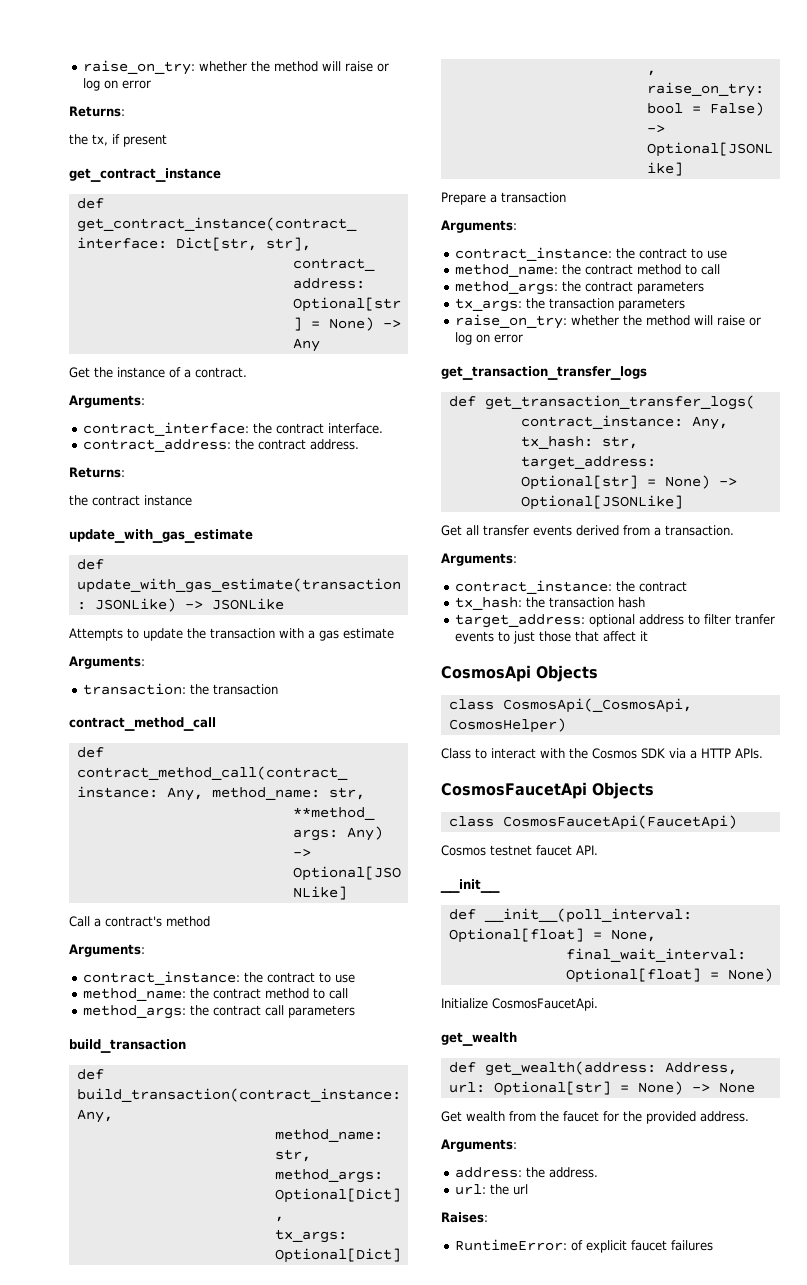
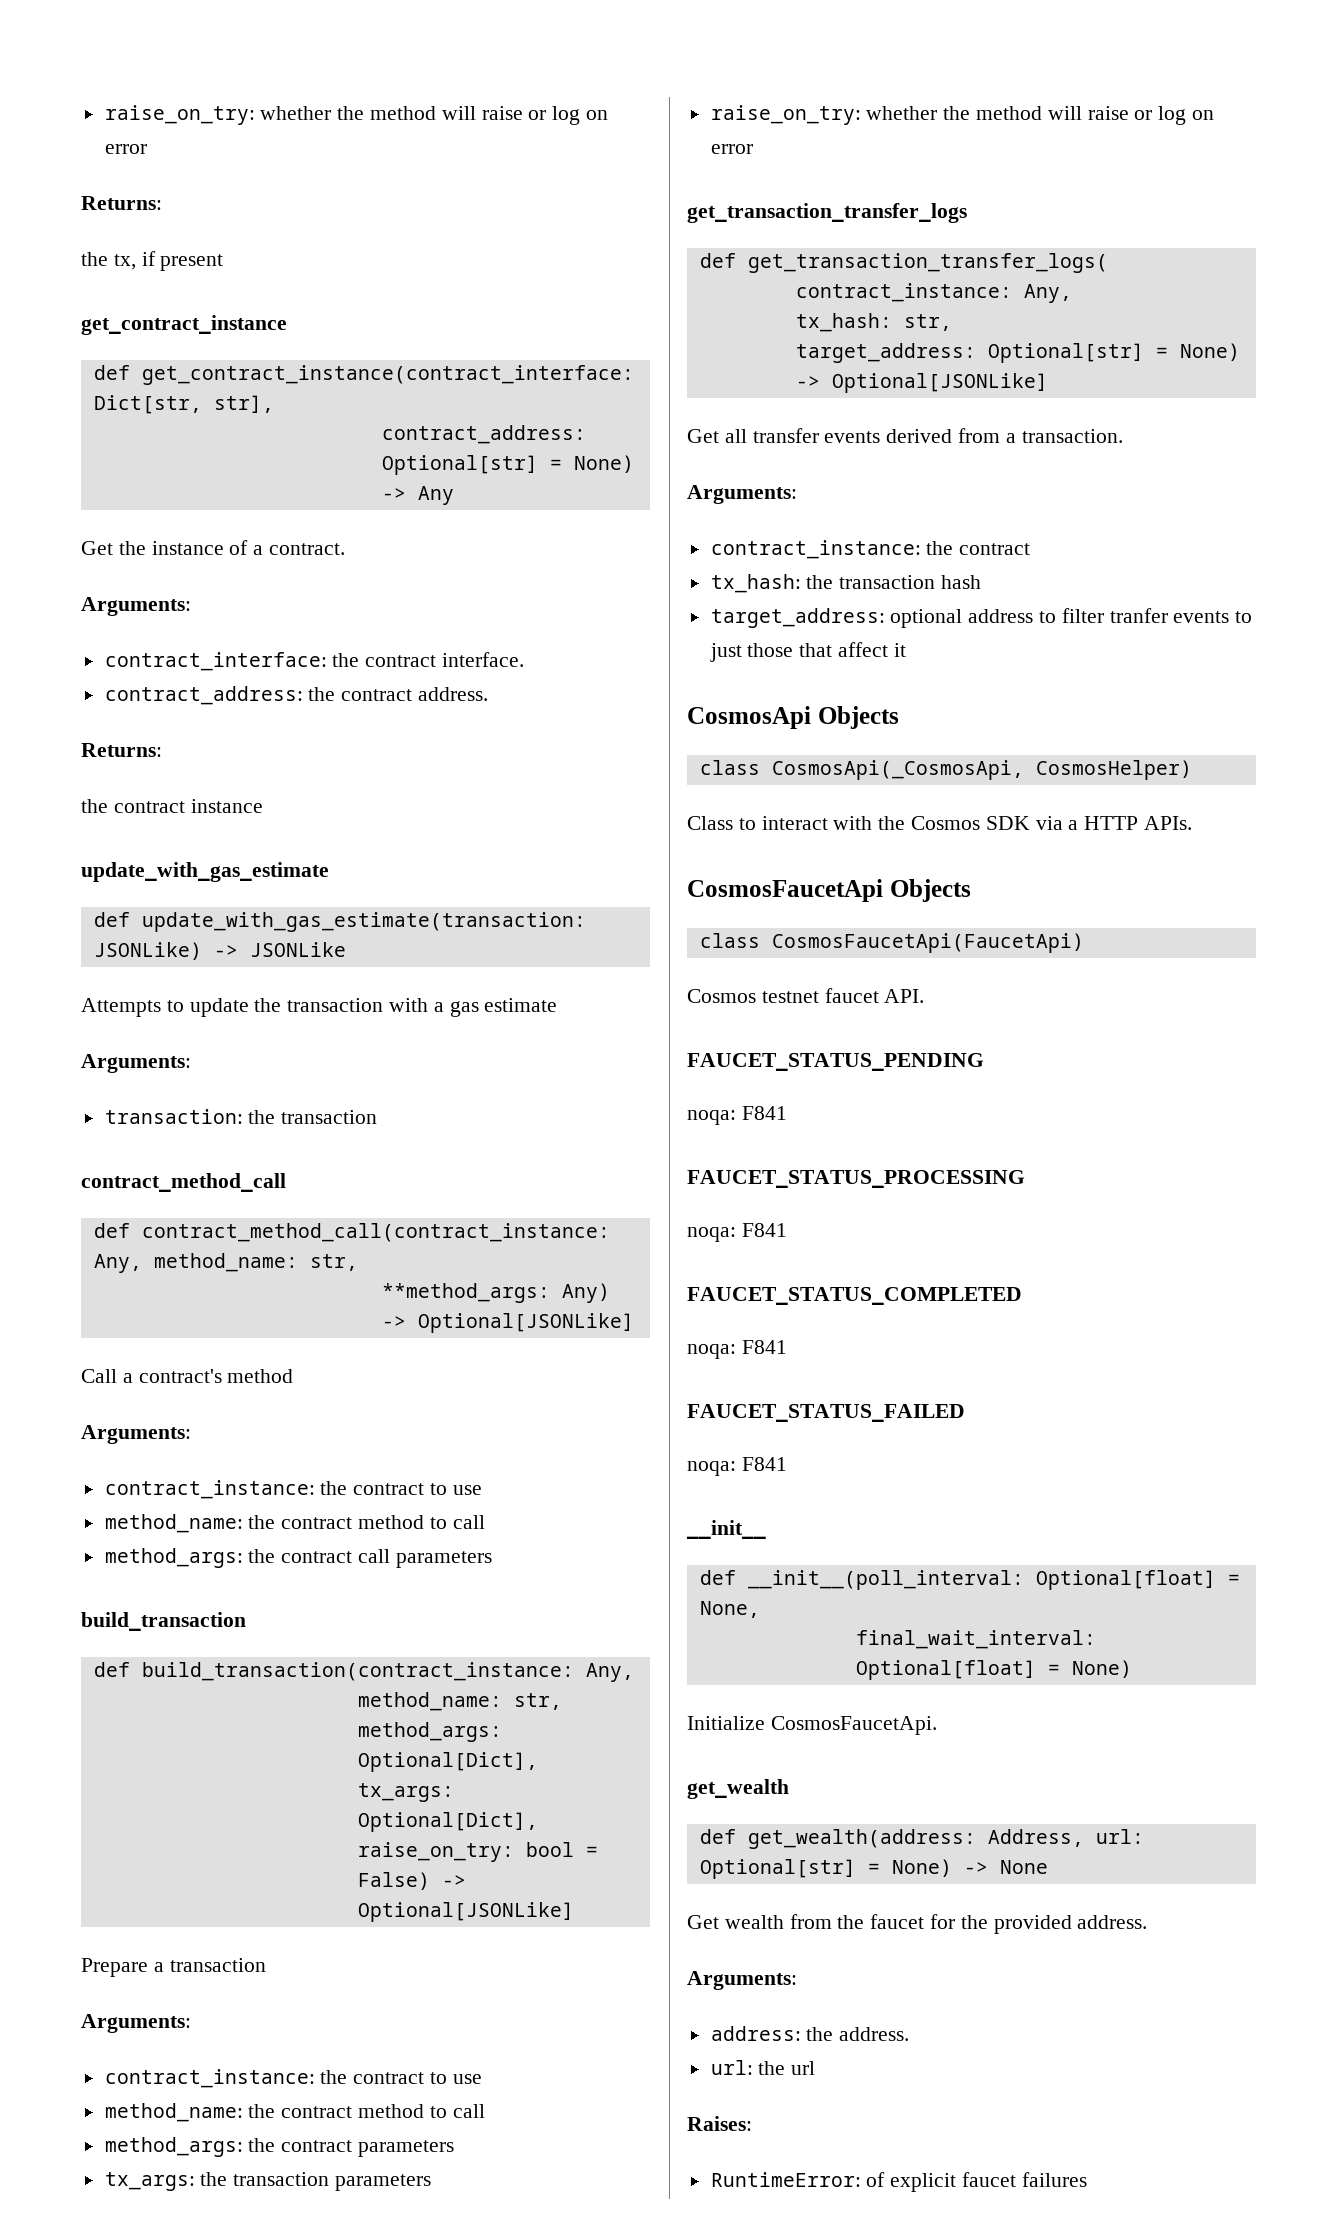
(598, 850) none -> [687,1053,984,1071] [687,1106,787,1125] [687,1170,1025,1188] [687,1223,787,1242] [687,1287,1022,1305] [687,1340,787,1359] [687,1404,965,1422] [687,1457,787,1476] // FAUCET_STATUS_PENDING // noqa: F841 // FAUCET_STATUS_PROCESSING // noqa: F841 // FAUCET_STATUS_COMPLETED // noqa: F841 // FAUCET_STATUS_FAILED // noqa: F841

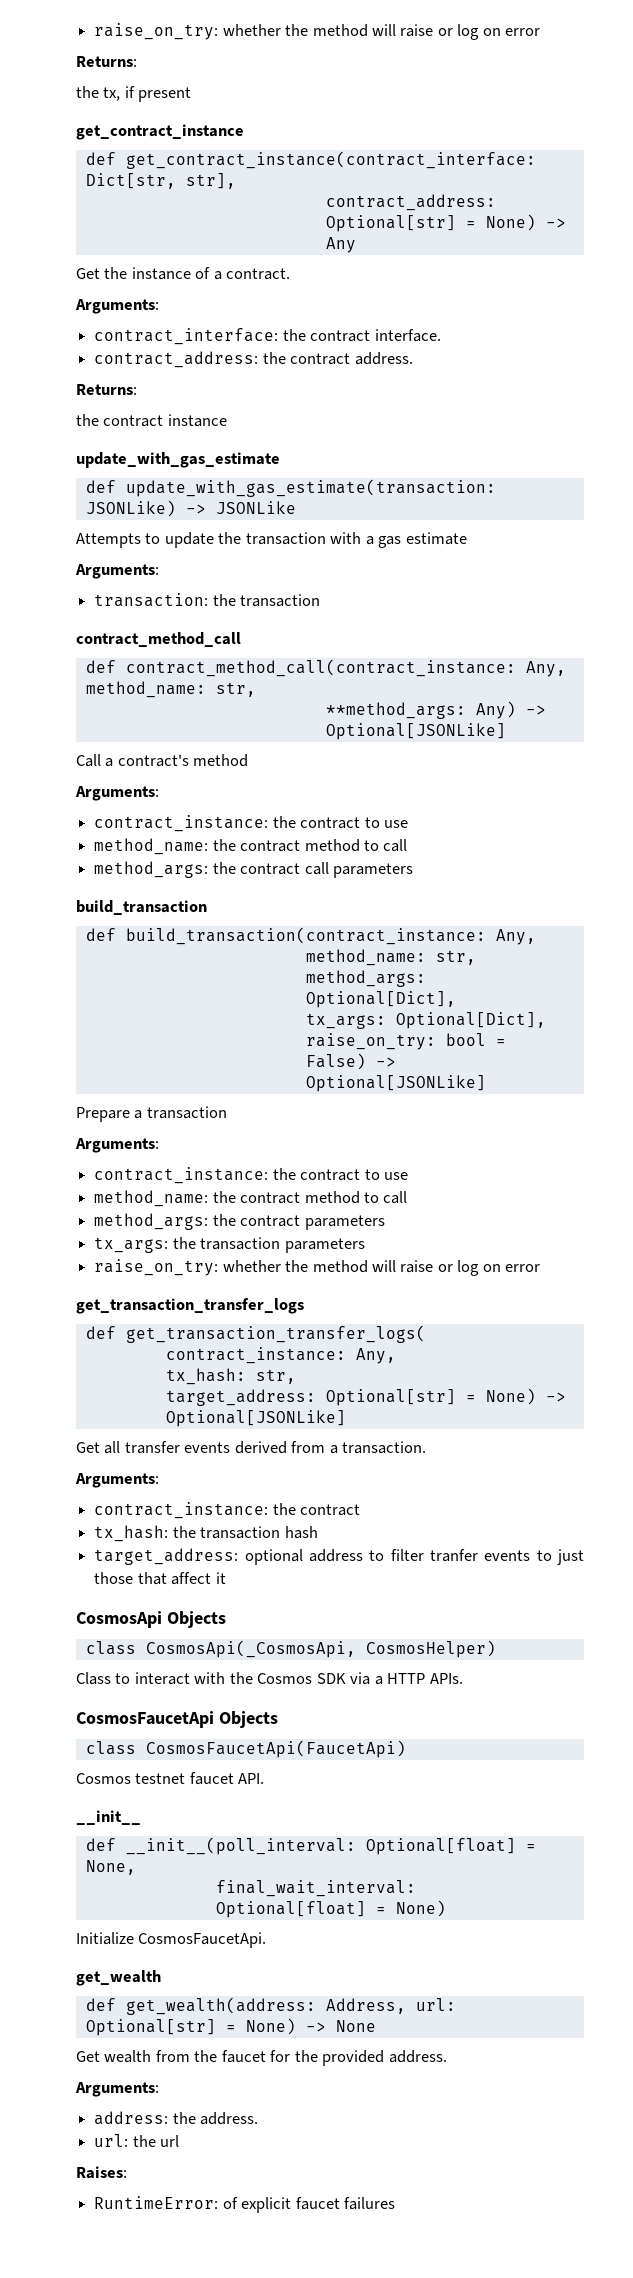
[687,1053,984,1071] [687,1106,787,1125] [687,1170,1025,1188] [687,1223,787,1242] [687,1287,1022,1305] [687,1340,787,1359] [687,1404,965,1422] [687,1457,787,1476] // FAUCET_STATUS_PENDING // noqa: F841 // FAUCET_STATUS_PROCESSING // noqa: F841 // FAUCET_STATUS_COMPLETED // noqa: F841 // FAUCET_STATUS_FAILED // noqa: F841 -> (265, 1778) none

